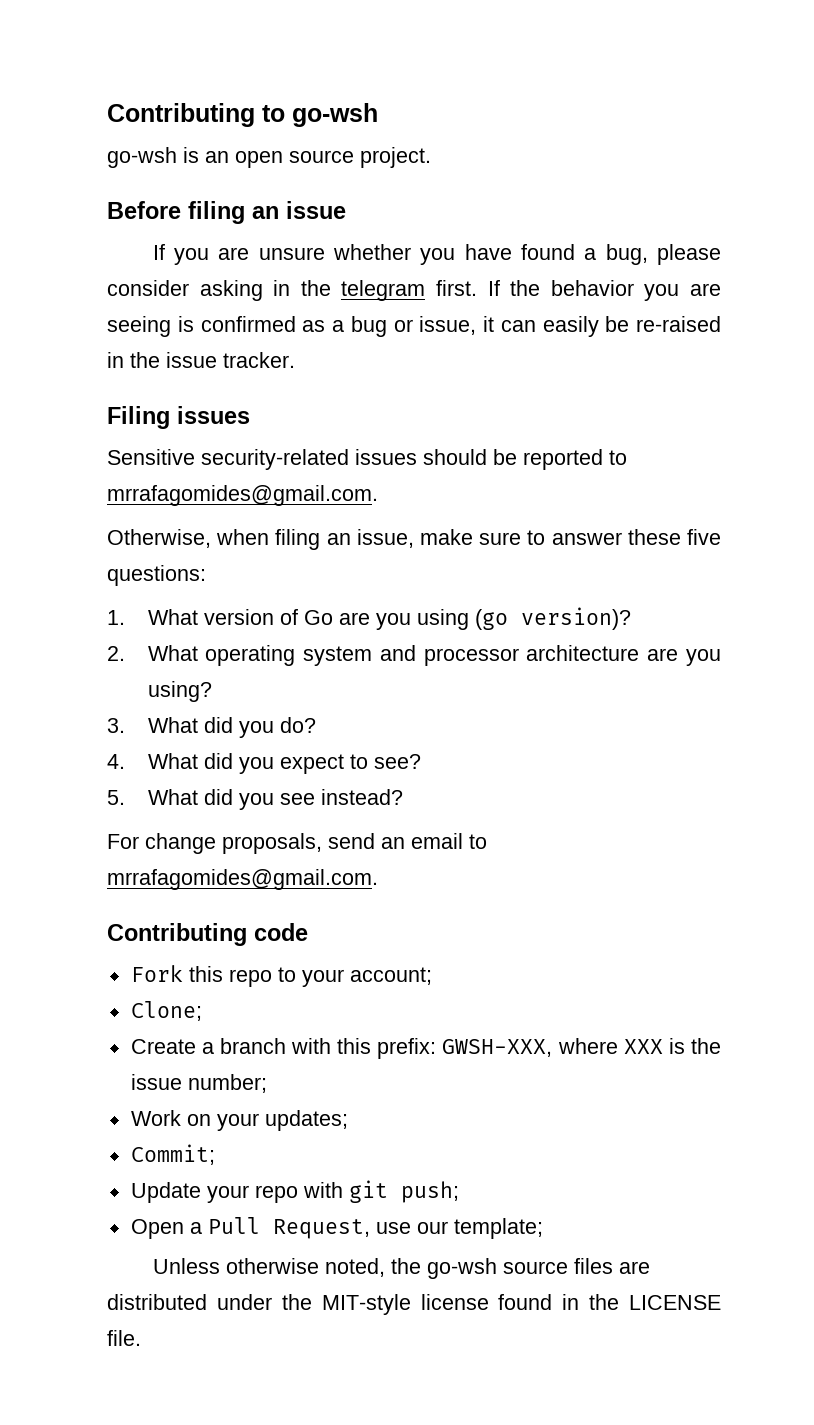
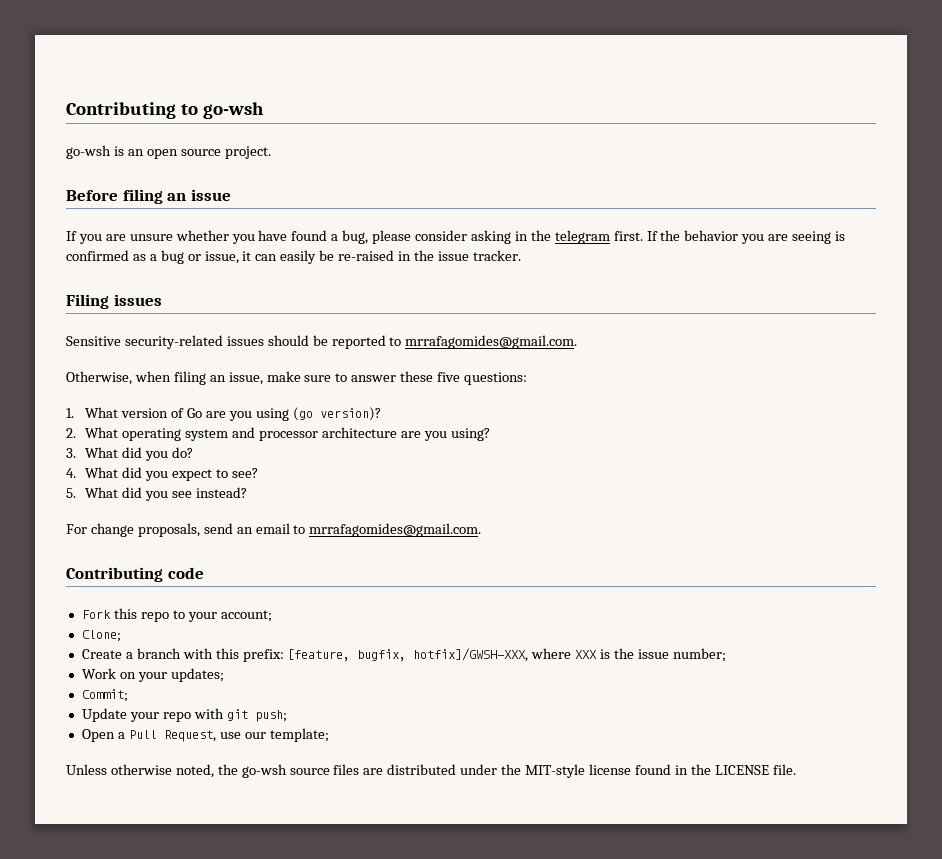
[442,1039,553,1057] GWSH-XXX, -> [287,648,529,662] [feature, bugfix, hotfix]/GWSH-XXX,

